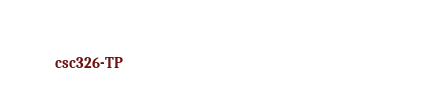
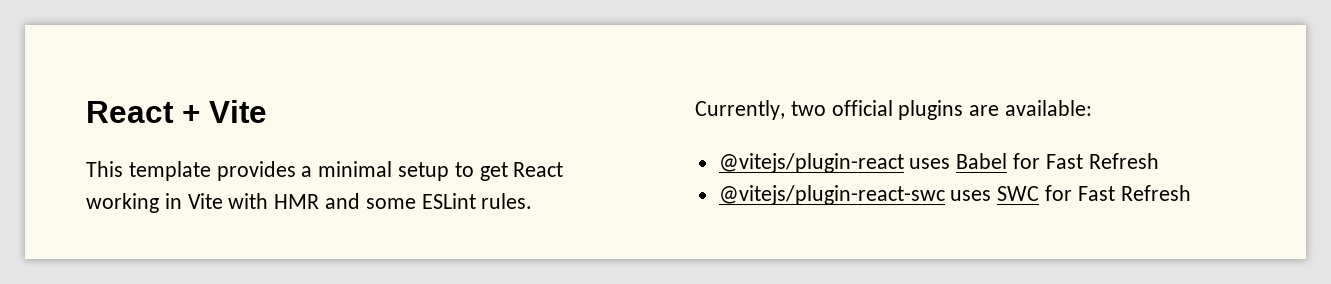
[55,57,123,68] csc326-TP -> [86,100,267,123] [86,161,564,181] [86,193,533,213] [695,100,1093,120] [718,153,1159,173] [718,185,1191,205] React + Vite // This template provides a minimal setup to get React working in Vite with HMR and some ESLint rules. // Currently, two official plugins are available: // @vitejs/plugin-react uses Babel for Fast Refresh // @vitejs/plugin-react-swc uses SWC for Fast Refresh

